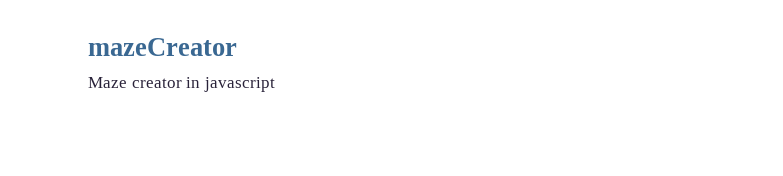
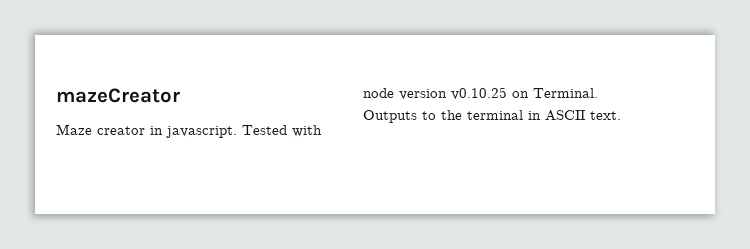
[203,77,275,92] javascript -> [166,125,322,138] [363,87,598,100] [363,110,621,123] javascript. Tested with node version v0.10.25 on Terminal. Outputs to the terminal in ASCII text.

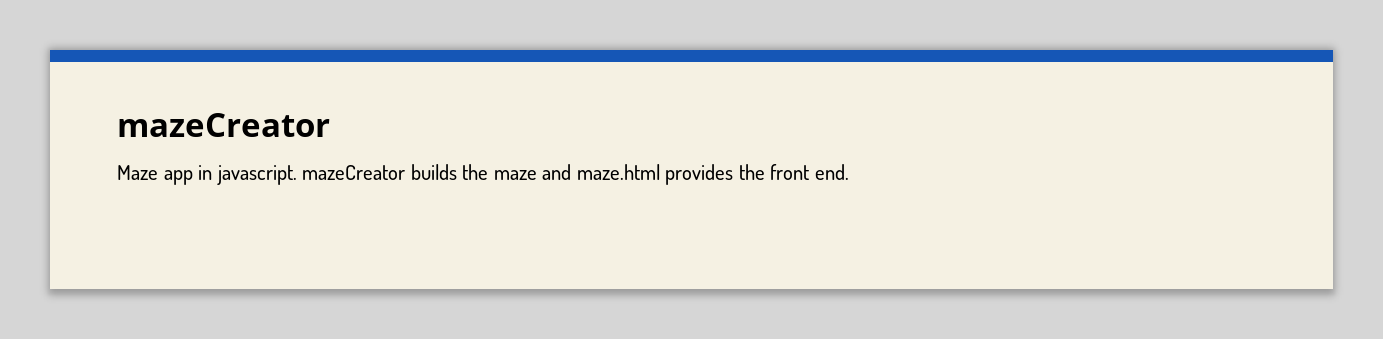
[97,126,145,135] creator -> [163,170,193,185] app
[242,125,322,137] [363,87,598,100] [363,110,621,123] Tested with node version v0.10.25 on Terminal. Outputs to the terminal in ASCII text. -> [302,164,849,185] mazeCreator builds the maze and maze.html provides the front end.

